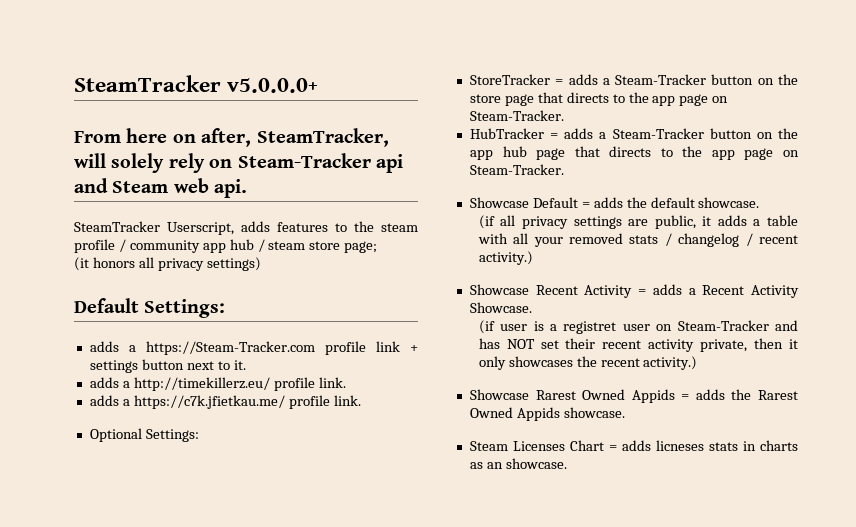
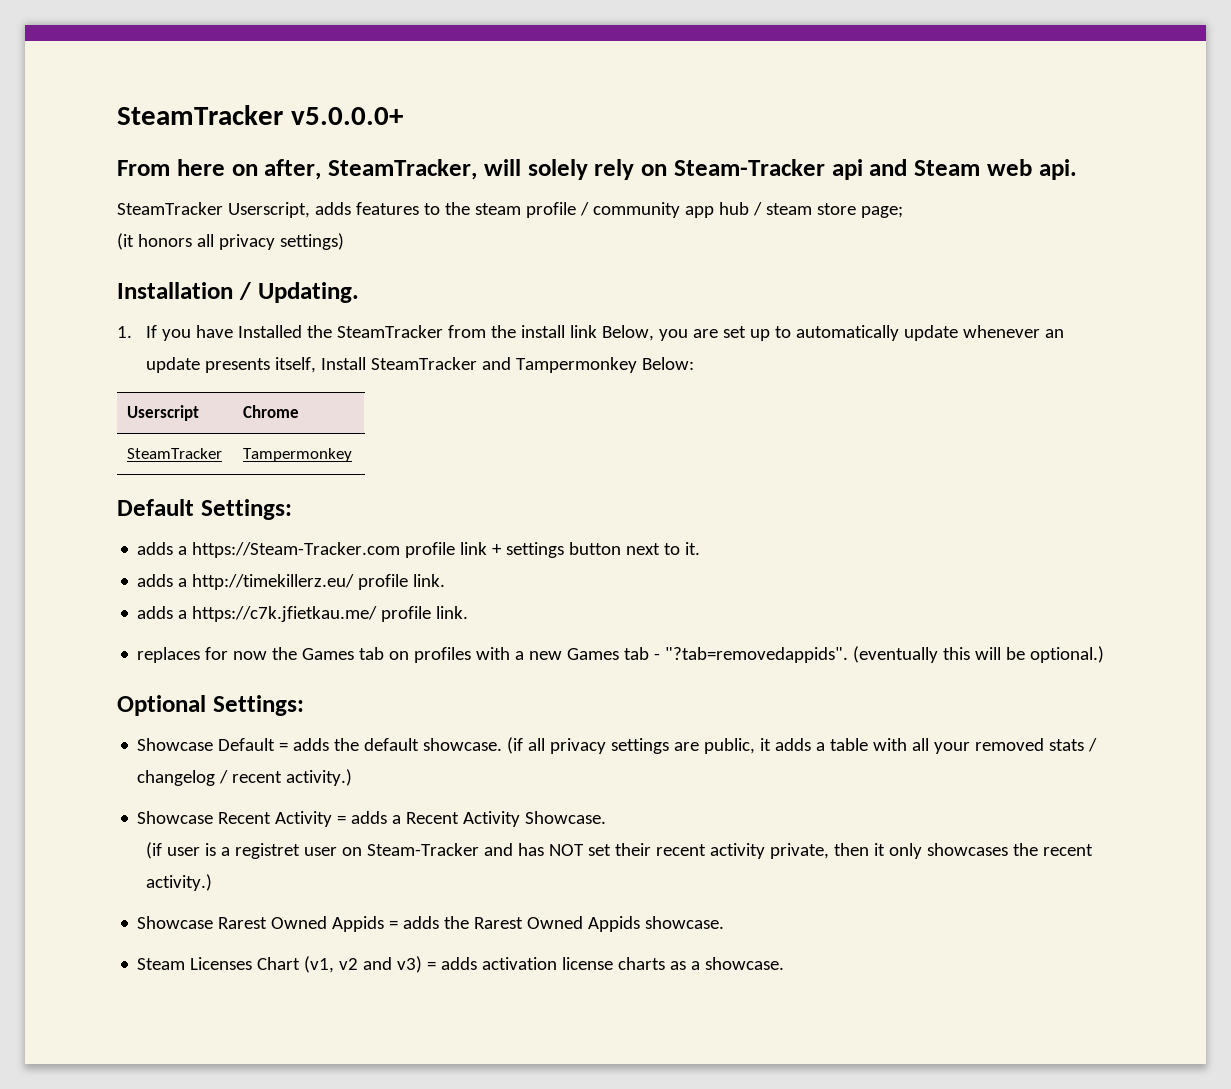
(261, 264) none -> [117,282,359,303] [117,325,1064,341] [145,357,694,373] [127,405,200,421] [243,405,300,418] [127,448,223,459] [243,448,353,462] // Installation / Updating. // 1. If you have Installed the SteamTracker from the install link Below, you are set up to automatically update whenever an update presents itself, Install SteamTracker and Tampermonkey Below: // Userscript | Chrome // SteamTracker | Tampermonkey
[89,428,199,442] [469,74,798,85] [469,92,729,106] [469,110,564,121] [469,128,798,139] [469,146,799,160] [469,164,564,175] Optional Settings: // StoreTracker = adds a Steam-Tracker button on the store page that directs to the app page on Steam-Tracker. // HubTracker = adds a Steam-Tracker button on the app hub page that directs to the app page on Steam-Tracker. -> [137,646,1105,663] [117,695,304,716] replaces for now the Games tab on profiles with a new Games tab - "?tab=removedappids". (eventually this will be optional.) // Optional Settings:
(760, 202) // -> (503, 744) none
[608,440,756,451] = adds licneses stats in -> [304,956,614,973] (v1, v2 and v3) = adds activation license
[486,462,503,469] an -> [691,961,701,970] a

